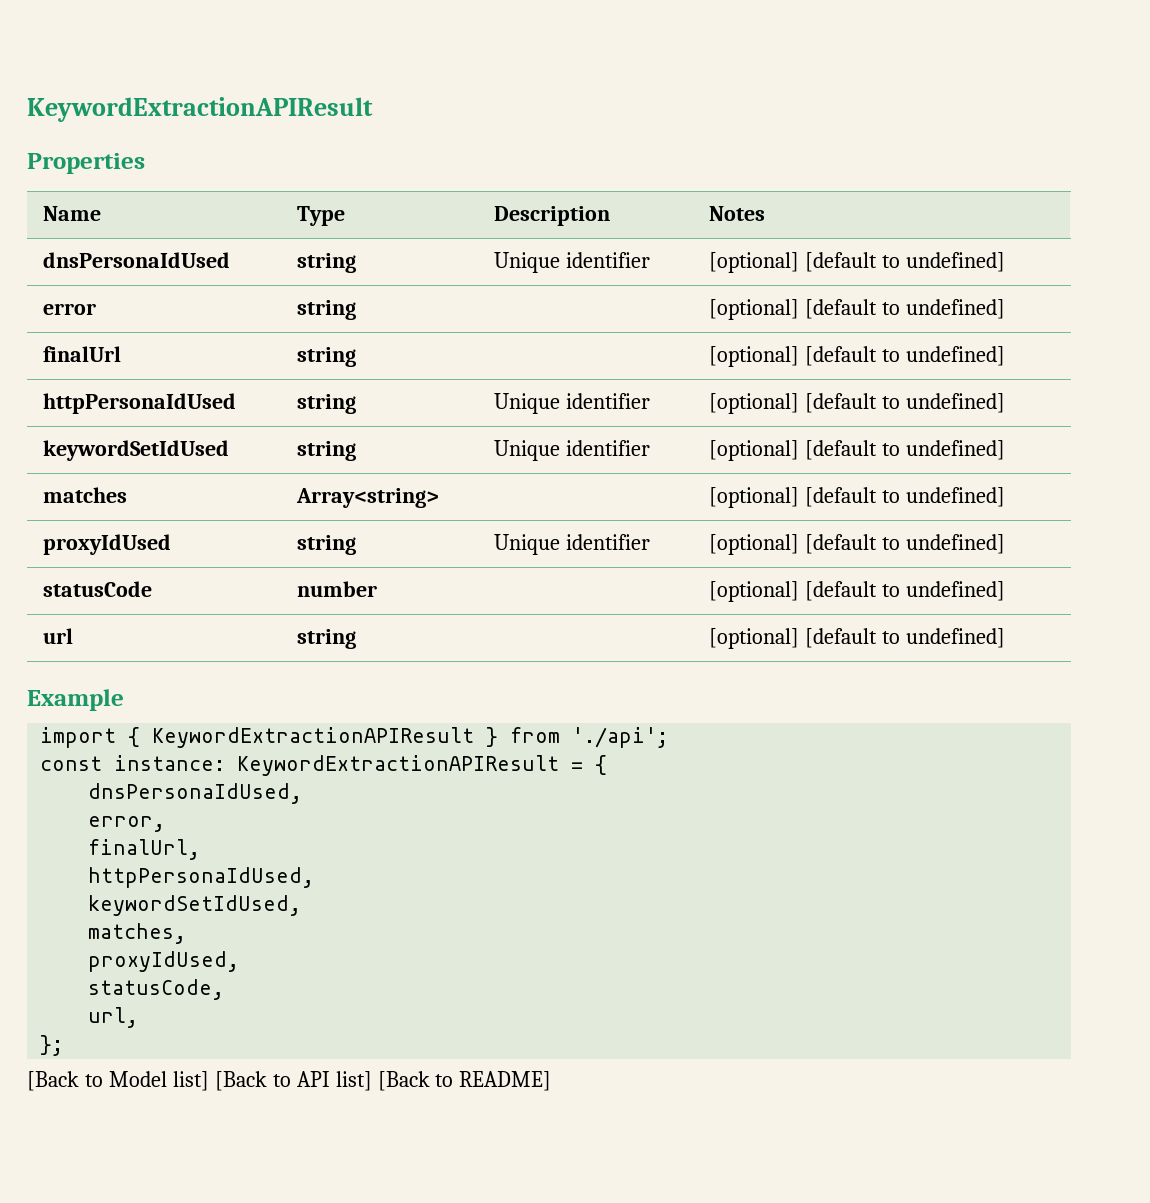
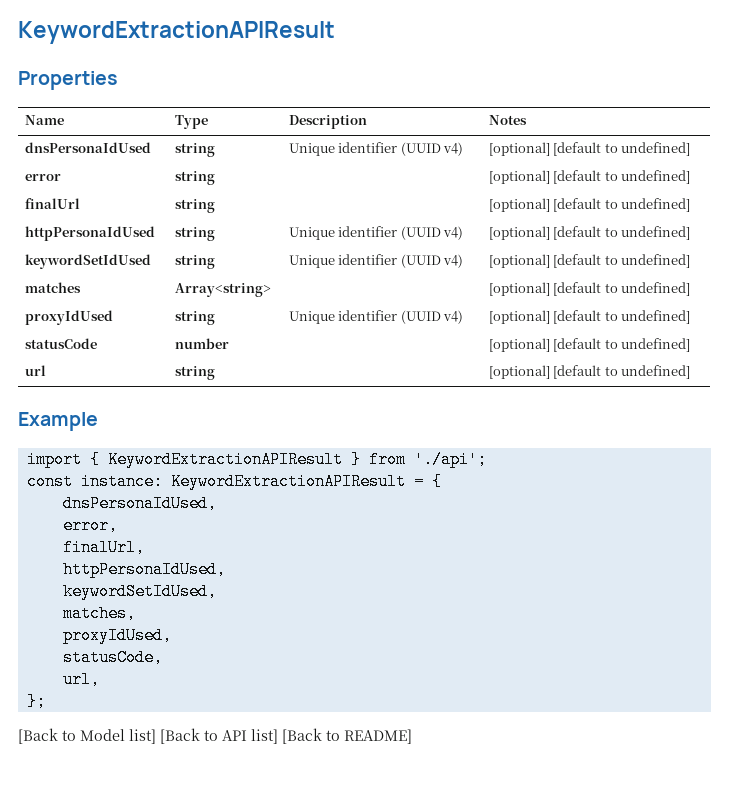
(650, 260) none -> [400,142,464,156] (UUID v4)
(650, 401) none -> [400,226,464,240] (UUID v4)
(650, 448) none -> [400,254,464,268] (UUID v4)
(650, 542) none -> [400,310,464,324] (UUID v4)

